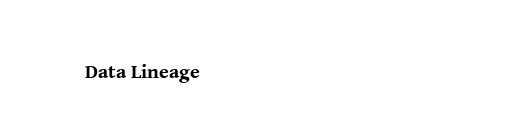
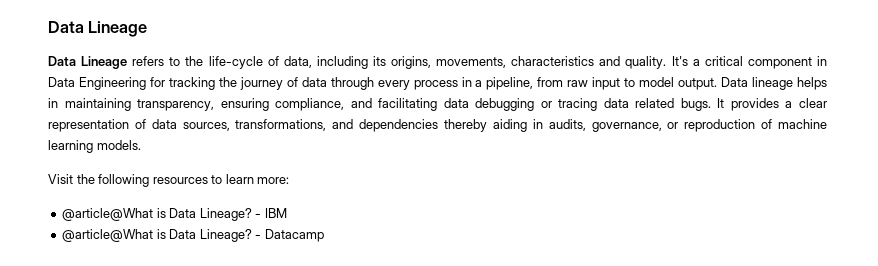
[85,64,201,83] Data Lineage -> [48,21,148,37] [48,56,827,69] [48,77,828,90] [48,98,827,111] [48,119,828,132] [48,140,141,153] [48,174,290,187] [62,208,287,221] [62,229,324,242] Data Lineage // Data Lineage refers to the life-cycle of data, including its origins, movements, characteristics and quality. It's a critical component in Data Engineering for tracking the journey of data through every process in a pipeline, from raw input to model output. Data lineage helps in maintaining transparency, ensuring compliance, and facilitating data debugging or tracing data related bugs. It provides a clear representation of data sources, transformations, and dependencies thereby aiding in audits, governance, or reproduction of machine learning models. // Visit the following resources to learn more: // @article@What is Data Lineage? - IBM // @article@What is Data Lineage? - Datacamp

